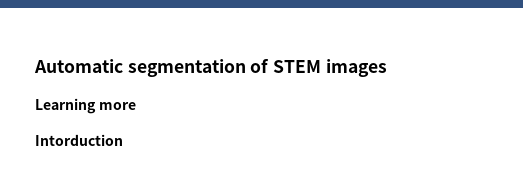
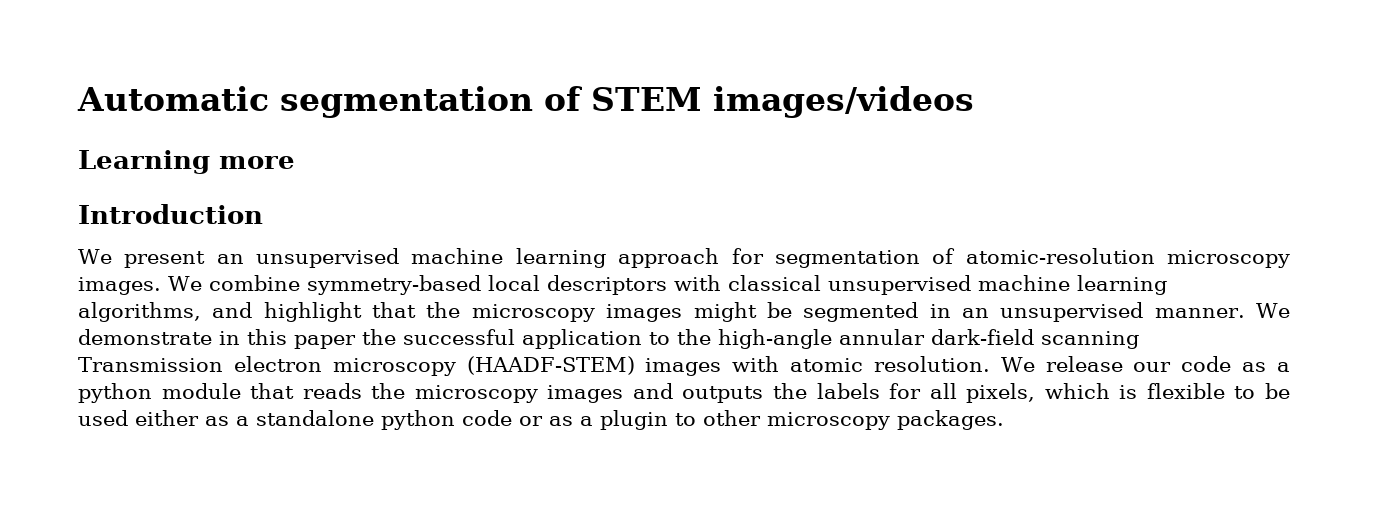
[325,59,387,77] images -> [713,86,974,118] images/videos
[35,134,123,146] Intorduction -> [78,204,263,224] [78,248,1291,268] [78,275,1167,295] [78,302,1291,322] [78,329,1139,349] [78,356,1290,376] [78,383,1291,403] [78,410,1004,430] Introduction // We present an unsupervised machine learning approach for segmentation of atomic-resolution microscopy images. We combine symmetry-based local descriptors with classical unsupervised machine learning algorithms, and highlight that the microscopy images might be segmented in an unsupervised manner. We demonstrate in this paper the successful application to the high-angle annular dark-field scanning Transmission electron microscopy (HAADF-STEM) images with atomic resolution. We release our code as a python module that reads the microscopy images and outputs the labels for all pixels, which is flexible to be used either as a standalone python code or as a plugin to other microscopy packages.

